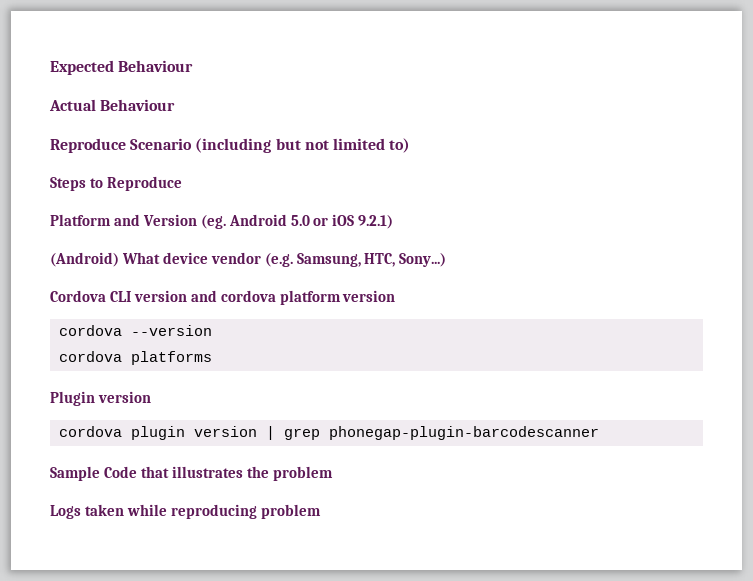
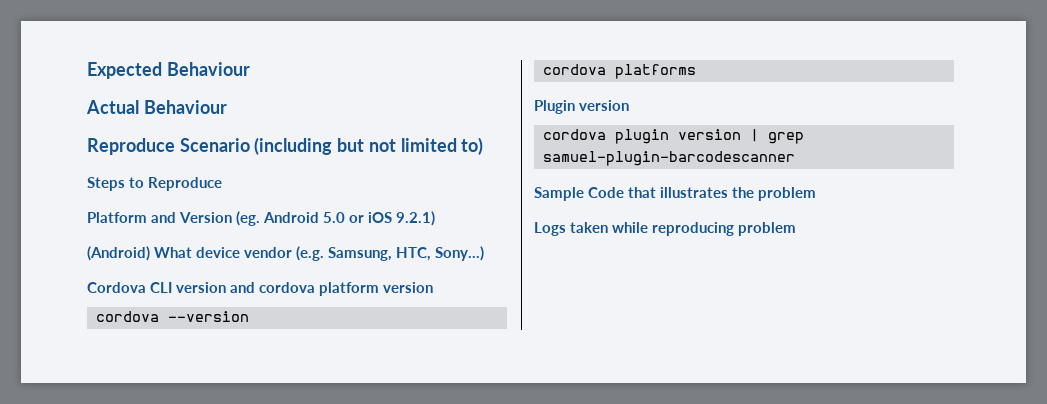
[328,426,599,440] phonegap-plugin-barcodescanner -> [543,151,795,166] samuel-plugin-barcodescanner

